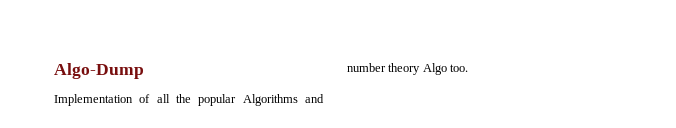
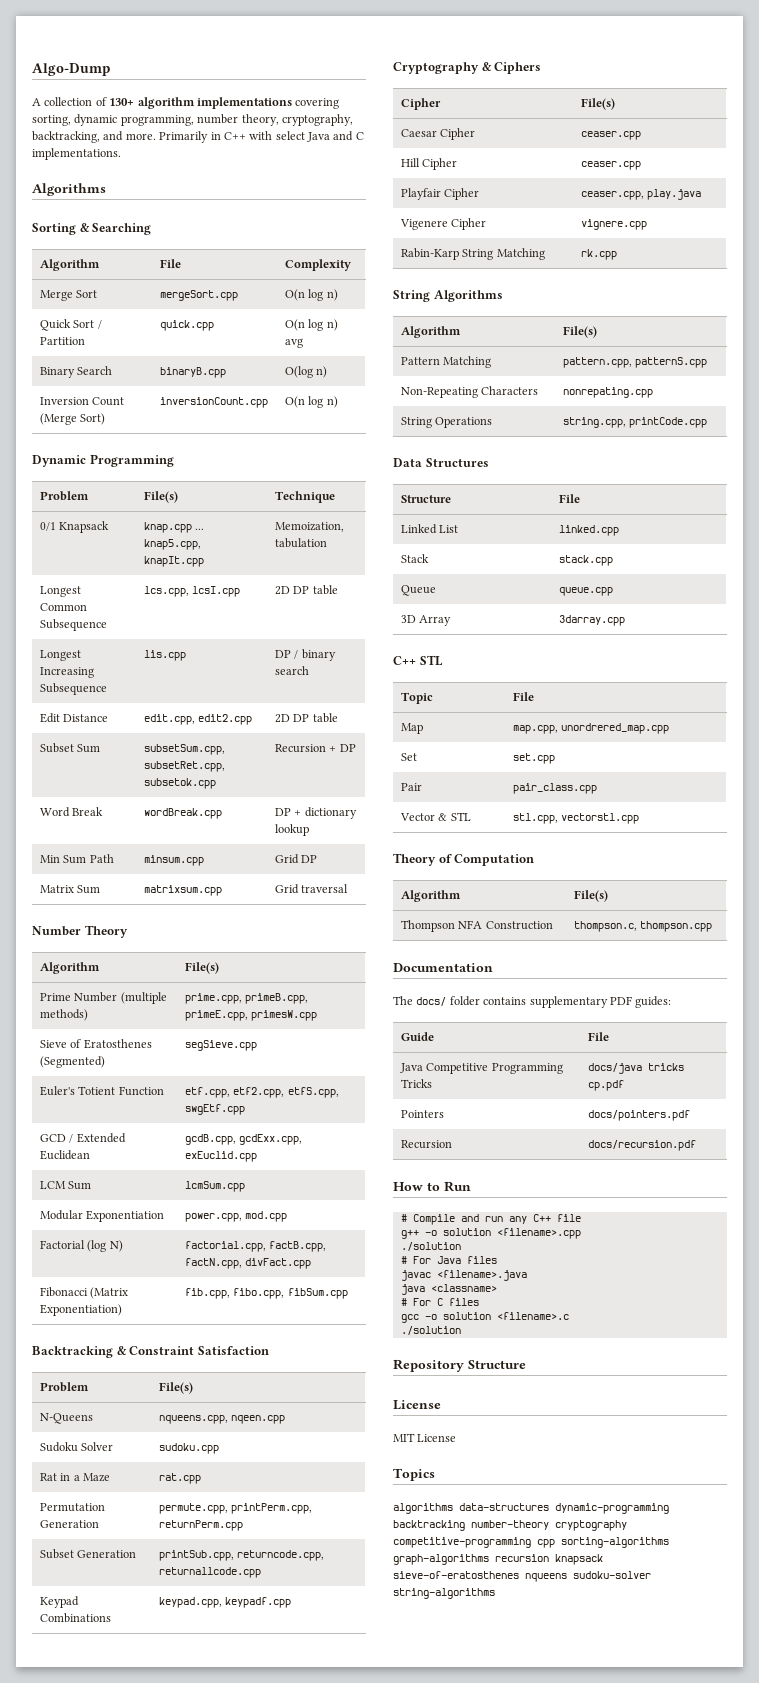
[54,94,324,106] [347,63,469,75] Implementation of all the popular Algorithms and number theory Algo too. -> [32,97,340,109] [32,114,353,126] [32,131,364,143] [32,148,121,160] [32,183,106,196] [32,223,152,235] [39,259,100,271] [159,259,181,268] [284,259,351,271] [39,290,98,301] [159,290,238,301] [284,289,338,301] [39,319,102,331] [39,337,85,345] [159,320,214,331] [284,319,338,331] [284,338,303,348] [39,366,113,378] [159,367,226,378] [284,366,328,378] [39,397,125,406] [39,413,106,425] [159,397,268,408] [284,396,338,408] [32,454,174,467] [39,491,89,501] [143,491,178,503] [274,491,335,503] [39,521,110,533] [143,522,205,533] [143,539,201,550] [143,556,204,567] [274,522,344,532] [274,538,327,548] [39,586,81,597] [39,603,87,611] [39,619,107,631] [143,586,241,597] [274,585,338,595] [39,650,81,661] [39,667,94,678] [39,683,107,695] [143,650,186,661] [274,649,336,661] [274,666,309,675] [39,713,109,723] [143,714,253,725] [274,713,338,723] [39,743,101,753] [143,744,225,755] [143,761,225,772] [143,778,216,789] [274,744,356,753] [39,807,104,817] [143,808,222,819] [274,807,357,819] [274,824,309,836] [39,854,114,864] [143,855,204,866] [274,854,318,864] [39,885,101,894] [143,885,222,896] [274,884,349,894] [32,925,128,938] [39,962,100,974] [184,962,219,974] [39,992,167,1004] [39,1009,88,1021] [184,993,309,1004] [184,1010,318,1021] [39,1039,152,1049] [39,1056,105,1068] [184,1040,257,1051] [39,1086,164,1096] [184,1087,339,1098] [184,1104,245,1115] [39,1133,126,1143] [39,1150,90,1160] [184,1134,303,1145] [184,1151,257,1162] [39,1181,92,1190] [184,1181,245,1192] [39,1210,165,1222] [184,1211,288,1222] [39,1240,123,1252] [184,1241,327,1252] [184,1258,312,1269] [39,1287,129,1299] [39,1304,122,1316] [184,1288,348,1299] [32,1346,269,1358] [39,1382,89,1392] [158,1382,193,1394] [39,1413,93,1424] [158,1415,286,1424] [39,1442,114,1452] [158,1443,219,1454] [39,1473,110,1482] [158,1473,201,1484] [39,1503,105,1512] [39,1520,99,1528] [158,1503,313,1514] [158,1520,243,1531] [39,1549,137,1559] [158,1550,325,1561] [158,1567,261,1578] [39,1596,79,1608] [39,1613,111,1623] [158,1597,292,1608] [393,62,542,74] [400,98,441,110] [580,98,615,110] [400,128,476,140] [580,131,641,140] [400,158,458,170] [580,161,641,170] [400,188,480,200] [580,189,702,200] [399,218,487,230] [580,219,647,230] [400,248,545,260] [580,249,617,260] [393,290,503,302] [400,326,461,338] [562,326,597,338] [400,356,492,368] [562,357,708,368] [400,386,539,398] [562,387,653,398] [400,417,493,428] [562,417,708,428] [393,458,489,467] [400,495,451,503] [558,494,580,503] [400,524,459,534] [558,525,619,536] [400,554,429,563] [558,555,613,566] [400,585,436,596] [558,587,613,596] [400,615,452,626] [558,615,625,626] [393,655,443,666] [400,692,433,704] [512,692,534,701] [400,723,423,734] [512,723,670,734] [400,753,417,761] [512,753,555,764] [400,783,422,791] [512,783,597,794] [399,812,471,821] [512,813,640,824] [393,853,535,866] [400,890,461,902] [573,890,608,902] [400,920,553,932] [573,921,713,932] [393,963,493,972] [393,996,672,1008] [400,1032,434,1041] [587,1032,609,1041] [399,1063,563,1074] [400,1079,432,1088] [587,1063,684,1074] [587,1080,624,1091] [400,1110,444,1118] [587,1110,690,1121] [400,1140,452,1149] [587,1140,696,1151] [393,1181,471,1192] [400,1214,581,1225] [400,1228,581,1239] [400,1242,461,1251] [400,1256,497,1264] [400,1270,527,1281] [400,1284,497,1295] [400,1298,479,1306] [400,1312,569,1323] [400,1326,461,1335] [393,1359,526,1372] [393,1400,441,1410] [393,1433,457,1442] [393,1468,435,1481] [393,1503,669,1514] [393,1520,627,1531] [393,1537,669,1548] [393,1554,603,1565] [393,1571,651,1582] [393,1588,495,1599] A collection of 130+ algorithm implementations covering sorting, dynamic programming, number theory, cryptography, backtracking, and more. Primarily in C++ with select Java and C implementations. // Algorithms // Sorting & Searching // Algorithm | File | Complexity // Merge Sort | mergeSort.cpp | O(n log n) // Quick Sort / Partition | quick.cpp | O(n log n) avg // Binary Search | binaryB.cpp | O(log n) // Inversion Count (Merge Sort) | inversionCount.cpp | O(n log n) // Dynamic Programming // Problem | File(s) | Technique // 0/1 Knapsack | knap.cpp ... knap5.cpp, knapIt.cpp | Memoization, tabulation // Longest Common Subsequence | lcs.cpp, lcsI.cpp | 2D DP table // Longest Increasing Subsequence | lis.cpp | DP / binary search // Edit Distance | edit.cpp, edit2.cpp | 2D DP table // Subset Sum | subsetSum.cpp, subsetRet.cpp, subsetok.cpp | Recursion + DP // Word Break | wordBreak.cpp | DP + dictionary lookup // Min Sum Path | minsum.cpp | Grid DP // Matrix Sum | matrixsum.cpp | Grid traversal // Number Theory // Algorithm | File(s) // Prime Number (multiple methods) | prime.cpp, primeB.cpp, primeE.cpp, primesW.cpp // Sieve of Eratosthenes (Segmented) | segSieve.cpp // Euler's Totient Function | etf.cpp, etf2.cpp, etfS.cpp, swgEtf.cpp // GCD / Extended Euclidean | gcdB.cpp, gcdExx.cpp, exEuclid.cpp // LCM Sum | lcmSum.cpp // Modular Exponentiation | power.cpp, mod.cpp // Factorial (log N) | factorial.cpp, factB.cpp, factN.cpp, divFact.cpp // Fibonacci (Matrix Exponentiation) | fib.cpp, fibo.cpp, fibSum.cpp // Backtracking & Constraint Satisfaction // Problem | File(s) // N-Queens | nqueens.cpp, nqeen.cpp // Sudoku Solver | sudoku.cpp // Rat in a Maze | rat.cpp // Permutation Generation | permute.cpp, printPerm.cpp, returnPerm.cpp // Subset Generation | printSub.cpp, returncode.cpp, returnallcode.cpp // Keypad Combinations | keypad.cpp, keypadf.cpp // Cryptography & Ciphers // Cipher | File(s) // Caesar Cipher | ceaser.cpp // Hill Cipher | ceaser.cpp // Playfair Cipher | ceaser.cpp, play.java // Vigenere Cipher | vignere.cpp // Rabin-Karp String Matching | rk.cpp // String Algorithms // Algorithm | File(s) // Pattern Matching | pattern.cpp, patternS.cpp // Non-Repeating Characters | nonrepating.cpp // String Operations | string.cpp, printCode.cpp // Data Structures // Structure | File // Linked List | linked.cpp // Stack | stack.cpp // Queue | queue.cpp // 3D Array | 3darray.cpp // C++ STL // Topic | File // Map | map.cpp, unordrered_map.cpp // Set | set.cpp // Pair | pair_class.cpp // Vector & STL | stl.cpp, vectorstl.cpp // Theory of Computation // Algorithm | File(s) // Thompson NFA Construction | thompson.c, thompson.cpp // Documentation // The docs/ folder contains supplementary PDF guides: // Guide | File // Java Competitive Programming Tricks | docs/java tricks cp.pdf // Pointers | docs/pointers.pdf // Recursion | docs/recursion.pdf // How to Run // # Compile and run any C++ file // g++ -o solution <filename>.cpp // ./solution // # For Java files // javac <filename>.java // java <classname> // # For C files // gcc -o solution <filename>.c // ./solution // Repository Structure // License // MIT License // Topics // algorithms data-structures dynamic-programming backtracking number-theory cryptography competitive-programming cpp sorting-algorithms graph-algorithms recursion knapsack sieve-of-eratosthenes nqueens sudoku-solver string-algorithms

